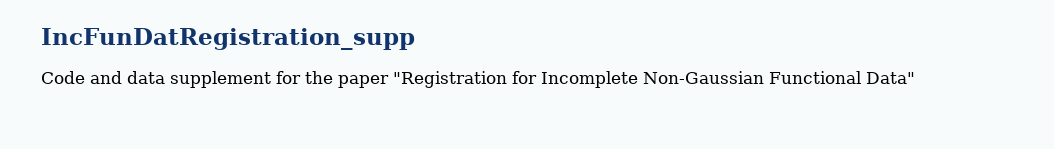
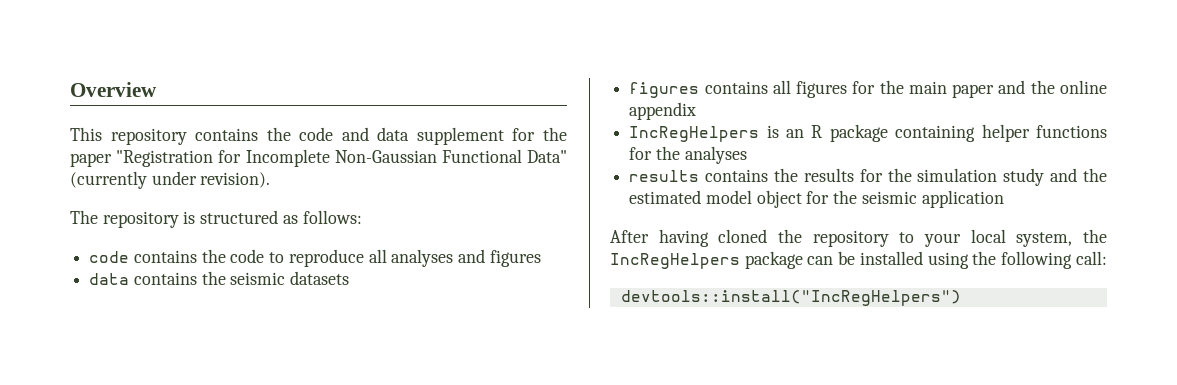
[41,28,415,50] [41,71,85,84] IncFunDatRegistration_supp // Code -> [70,82,157,97] [70,127,334,145] Overview // This repository contains the code
(915, 78) none -> [70,171,271,189] [70,210,362,228] [89,249,541,267] [89,271,350,285] [629,80,1107,98] [629,102,697,120] [629,124,1107,142] [629,146,747,164] [629,168,1107,186] [629,190,1004,208] [610,229,1107,247] [610,251,1107,269] [620,290,961,306] (currently under revision). // The repository is structured as follows: // code contains the code to reproduce all analyses and figures // data contains the seismic datasets // figures contains all figures for the main paper and the online appendix // IncRegHelpers is an R package containing helper functions for the analyses // results contains the results for the simulation study and the estimated model object for the seismic application // After having cloned the repository to your local system, the IncRegHelpers package can be installed using the following call: // devtools::install("IncRegHelpers")

